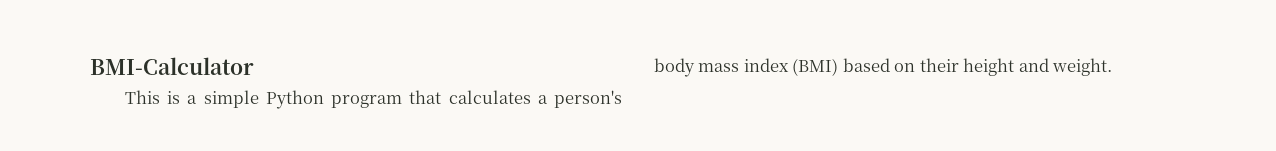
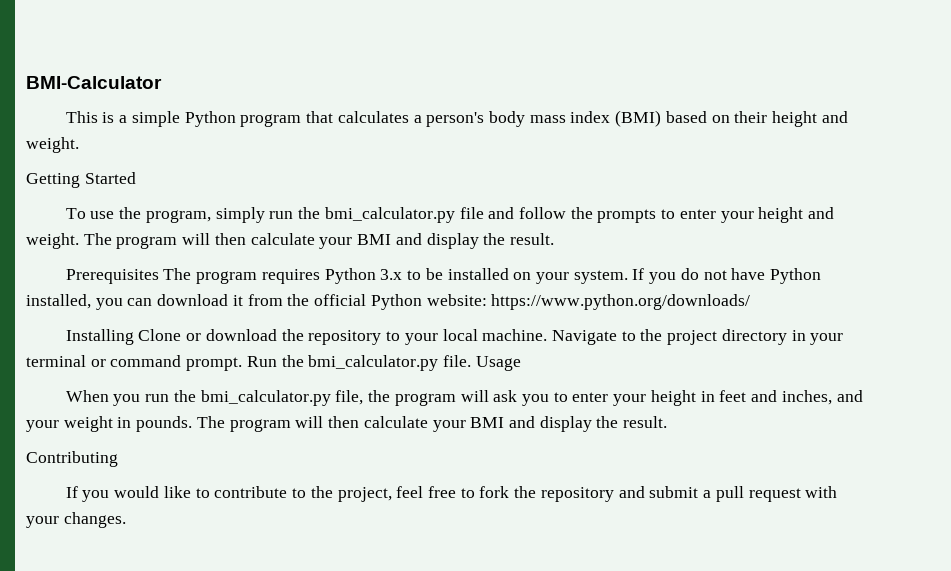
(1113, 67) none -> [26,172,136,188] [65,207,835,223] [26,233,554,249] [65,268,822,284] [26,294,751,310] [65,329,844,345] [26,355,521,371] [65,390,863,406] [26,416,668,432] [26,451,118,467] [65,486,838,502] [26,512,126,528] // Getting Started // To use the program, simply run the bmi_calculator.py file and follow the prompts to enter your height and weight. The program will then calculate your BMI and display the result. // Prerequisites The program requires Python 3.x to be installed on your system. If you do not have Python installed, you can download it from the official Python website: https://www.python.org/downloads/ // Installing Clone or download the repository to your local machine. Navigate to the project directory in your terminal or command prompt. Run the bmi_calculator.py file. Usage // When you run the bmi_calculator.py file, the program will ask you to enter your height in feet and inches, and your weight in pounds. The program will then calculate your BMI and display the result. // Contributing // If you would like to contribute to the project, feel free to fork the repository and submit a pull request with your changes.

